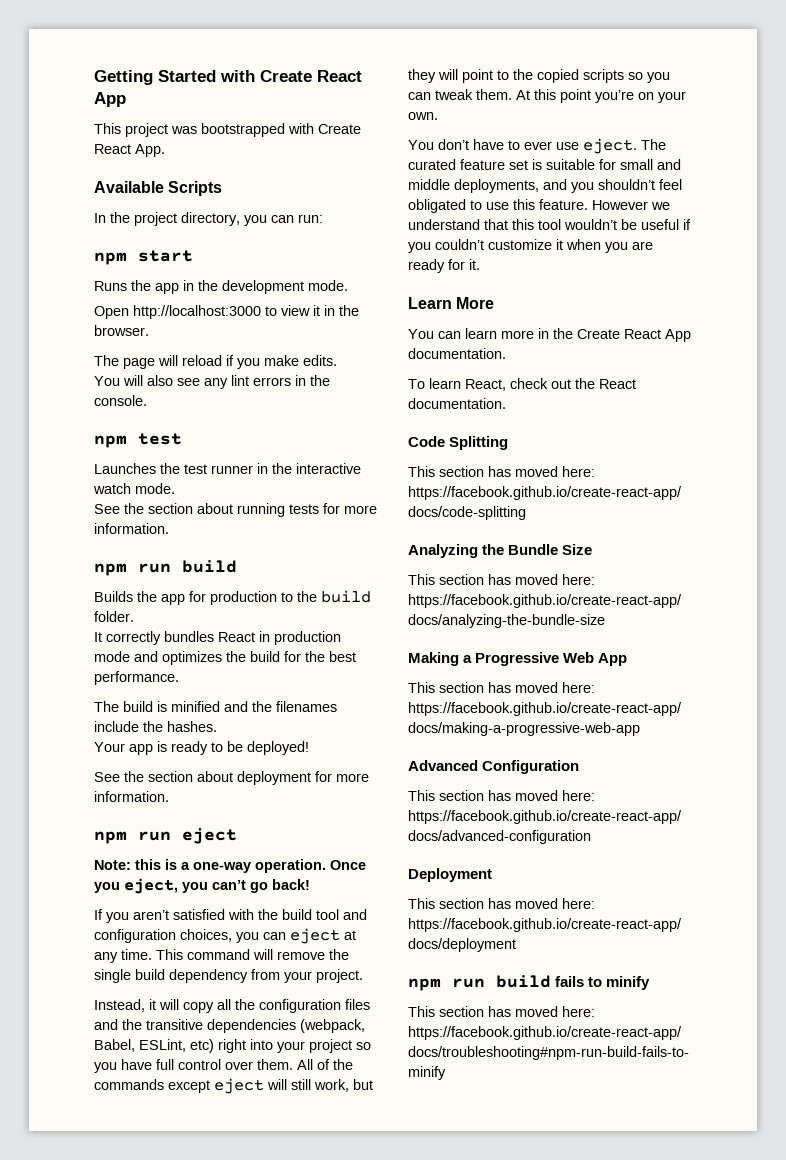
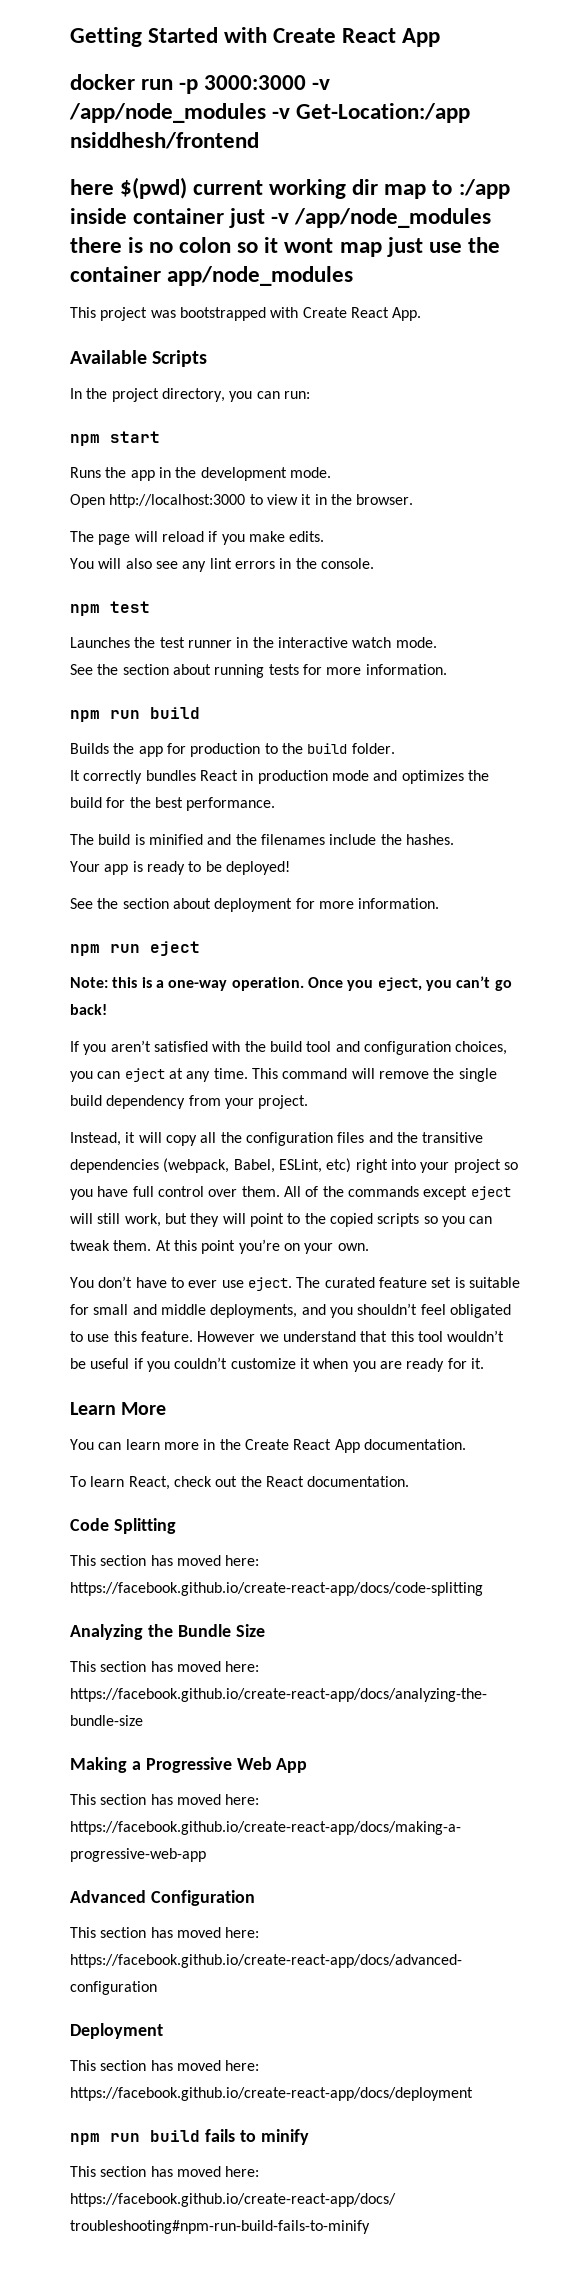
(126, 99) none -> [70,74,331,94] [69,103,471,123] [70,132,259,149] [70,177,510,199] [70,208,492,228] [70,237,500,257] [70,266,354,286] // docker run -p 3000:3000 -v /app/node_modules -v Get-Location:/app nsiddhesh/frontend // here $(pwd) current working dir map to :/app inside container just -v /app/node_modules there is no colon so it wont map just use the container app/node_modules

